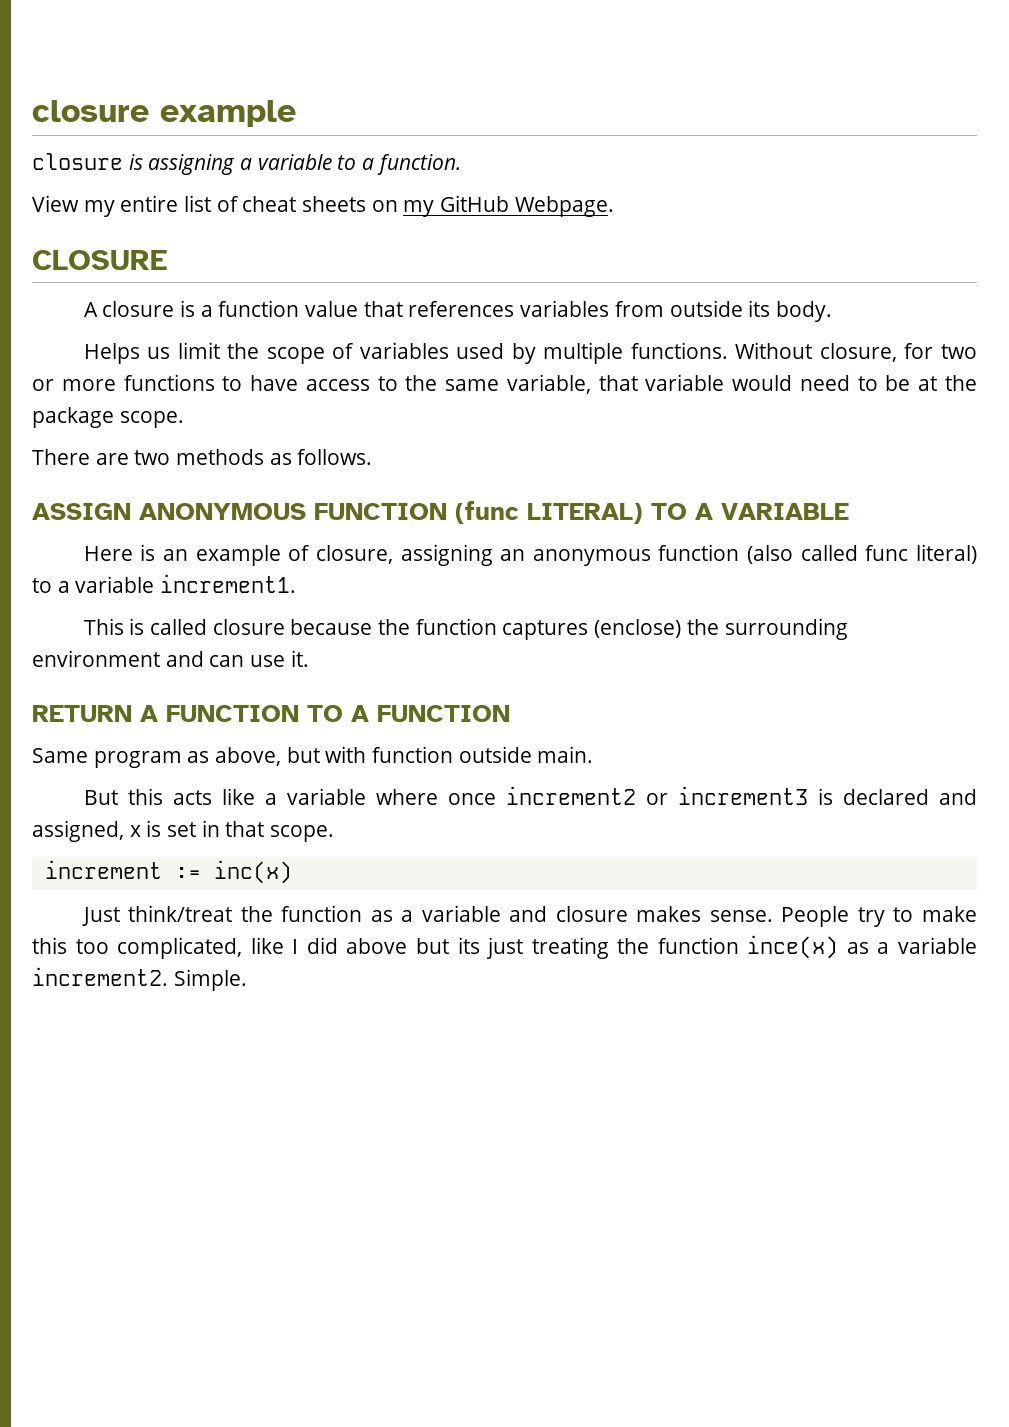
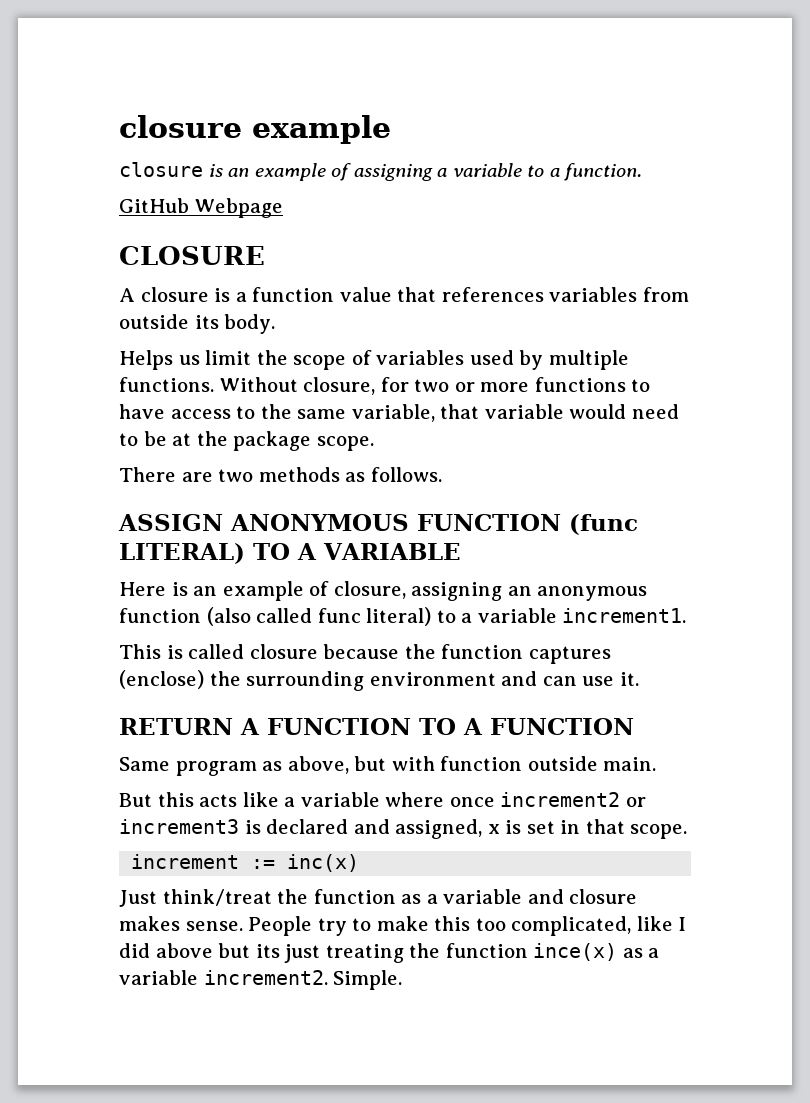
(143, 162) none -> [228,163,352,181] an example of
[32,195,614,217] View my entire list of cheat sheets on my GitHub Webpage. -> [119,198,283,218] GitHub Webpage

